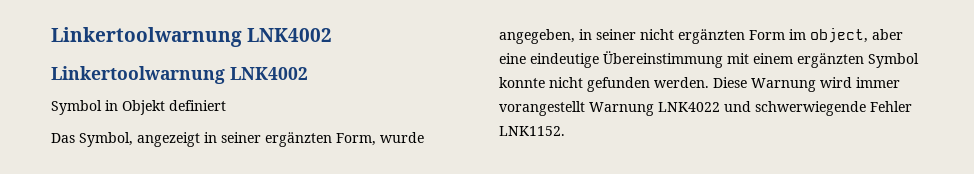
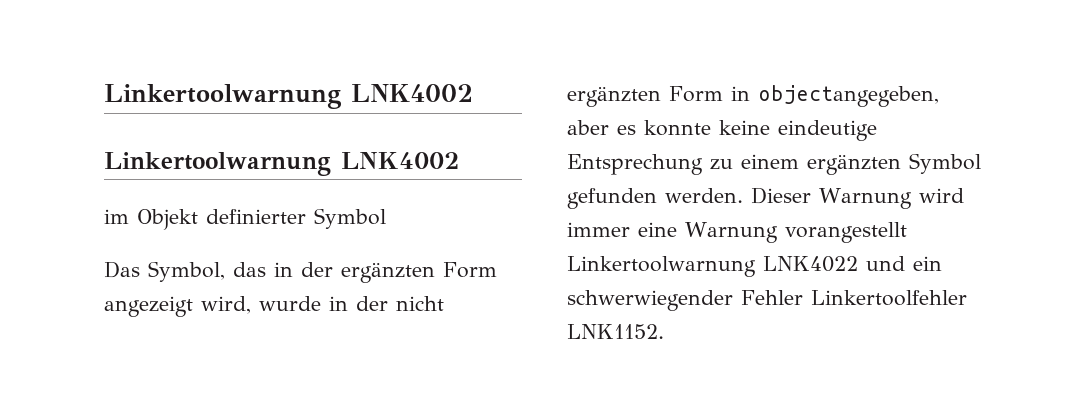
[51,100,226,115] [51,132,424,147] [499,28,903,44] [499,51,749,68] Symbol in Objekt definiert // Das Symbol, angezeigt in seiner ergänzten Form, wurde angegeben, in seiner nicht ergänzten Form im object, aber eine eindeutige Übereinstimmung mit -> [104,208,386,230] [104,261,497,283] [104,296,444,317] [567,85,939,107] [567,120,877,141] [567,154,733,175] im Objekt definierter Symbol // Das Symbol, das in der ergänzten Form angezeigt wird, wurde in der nicht ergänzten Form in objectangegeben, aber es konnte keine eindeutige Entsprechung zu
[499,77,583,88] konnte nicht -> (981, 163) none
[713,77,747,88] Diese -> [751,187,811,204] Dieser
[499,101,912,116] vorangestellt Warnung LNK4022 und schwerwiegende Fehler -> [638,222,907,243] [567,256,942,277] [567,290,967,311] eine Warnung vorangestellt Linkertoolwarnung LNK4022 und ein schwerwiegender Fehler Linkertoolfehler

